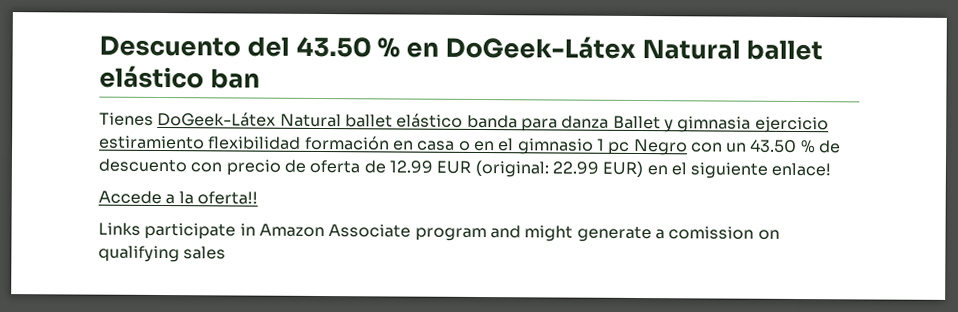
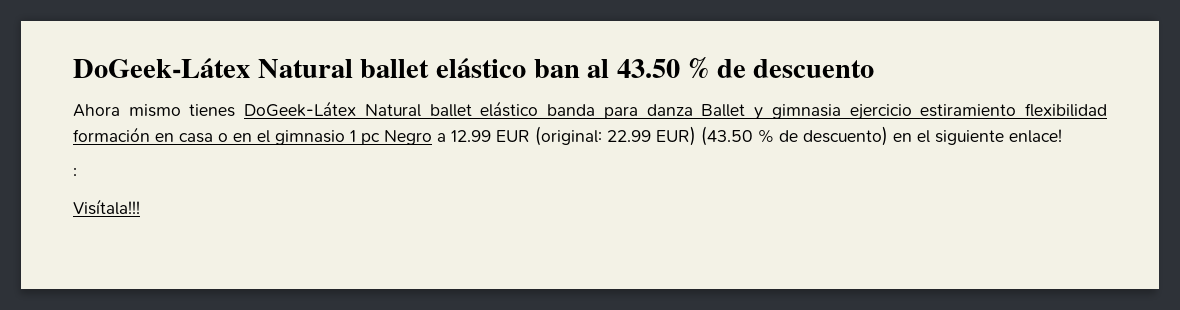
[99,35,439,58] Descuento del 43.50 % en -> (73, 68) none
[99,112,154,126] // Tienes -> [587,57,875,79] [73,104,236,117] al 43.50 % de descuento // Ahora mismo tienes
[690,139,842,154] [98,158,386,176] con un 43.50 % de descuento con precio de oferta de -> [437,133,446,142] a
(644, 169) none -> [701,126,888,146] (43.50 % de descuento)
[98,190,258,205] [98,222,780,243] [98,245,227,263] Accede a la oferta!! // Links participate in Amazon Associate program and might generate a comission on qualifying sales -> [73,168,77,178] [73,199,140,215] : // Visítala!!!

